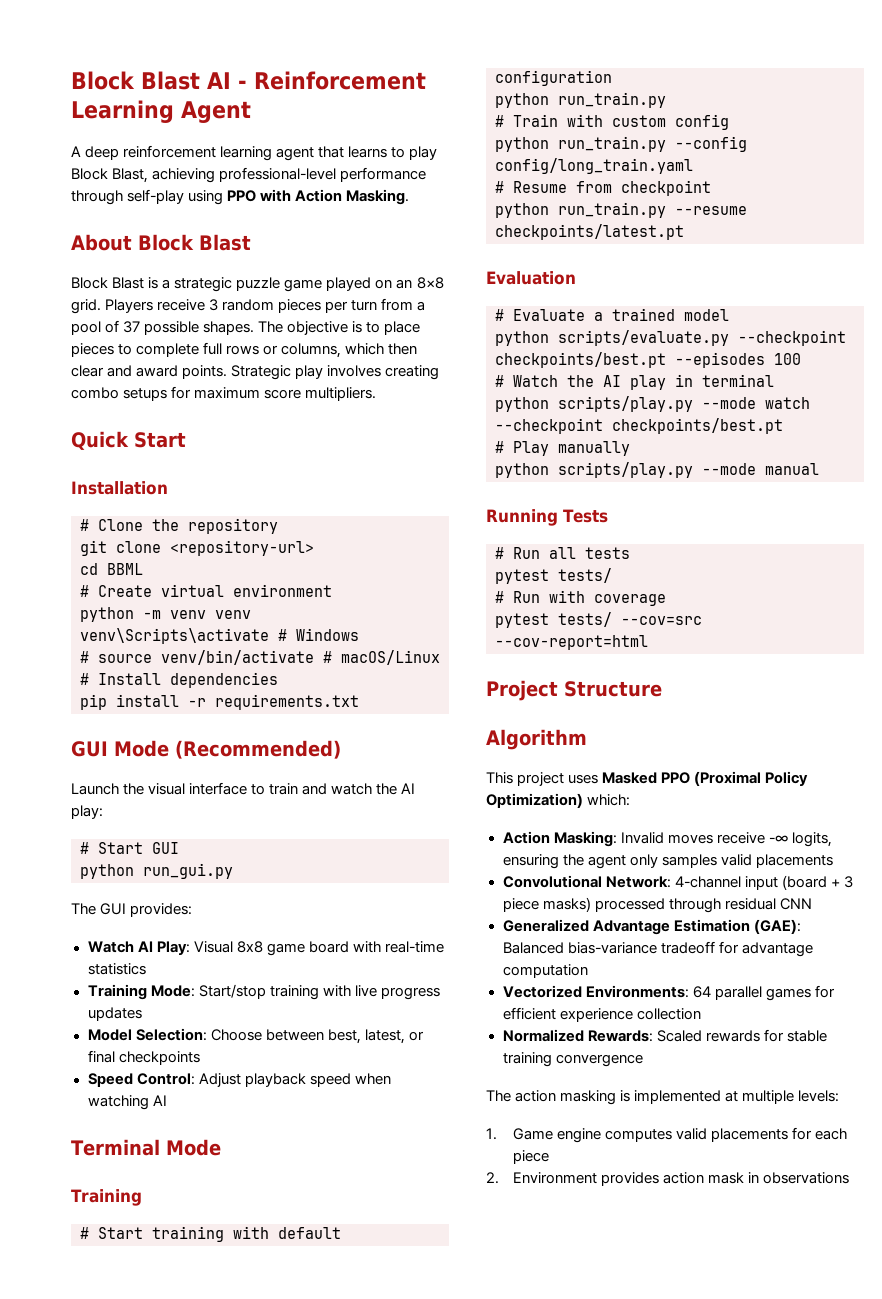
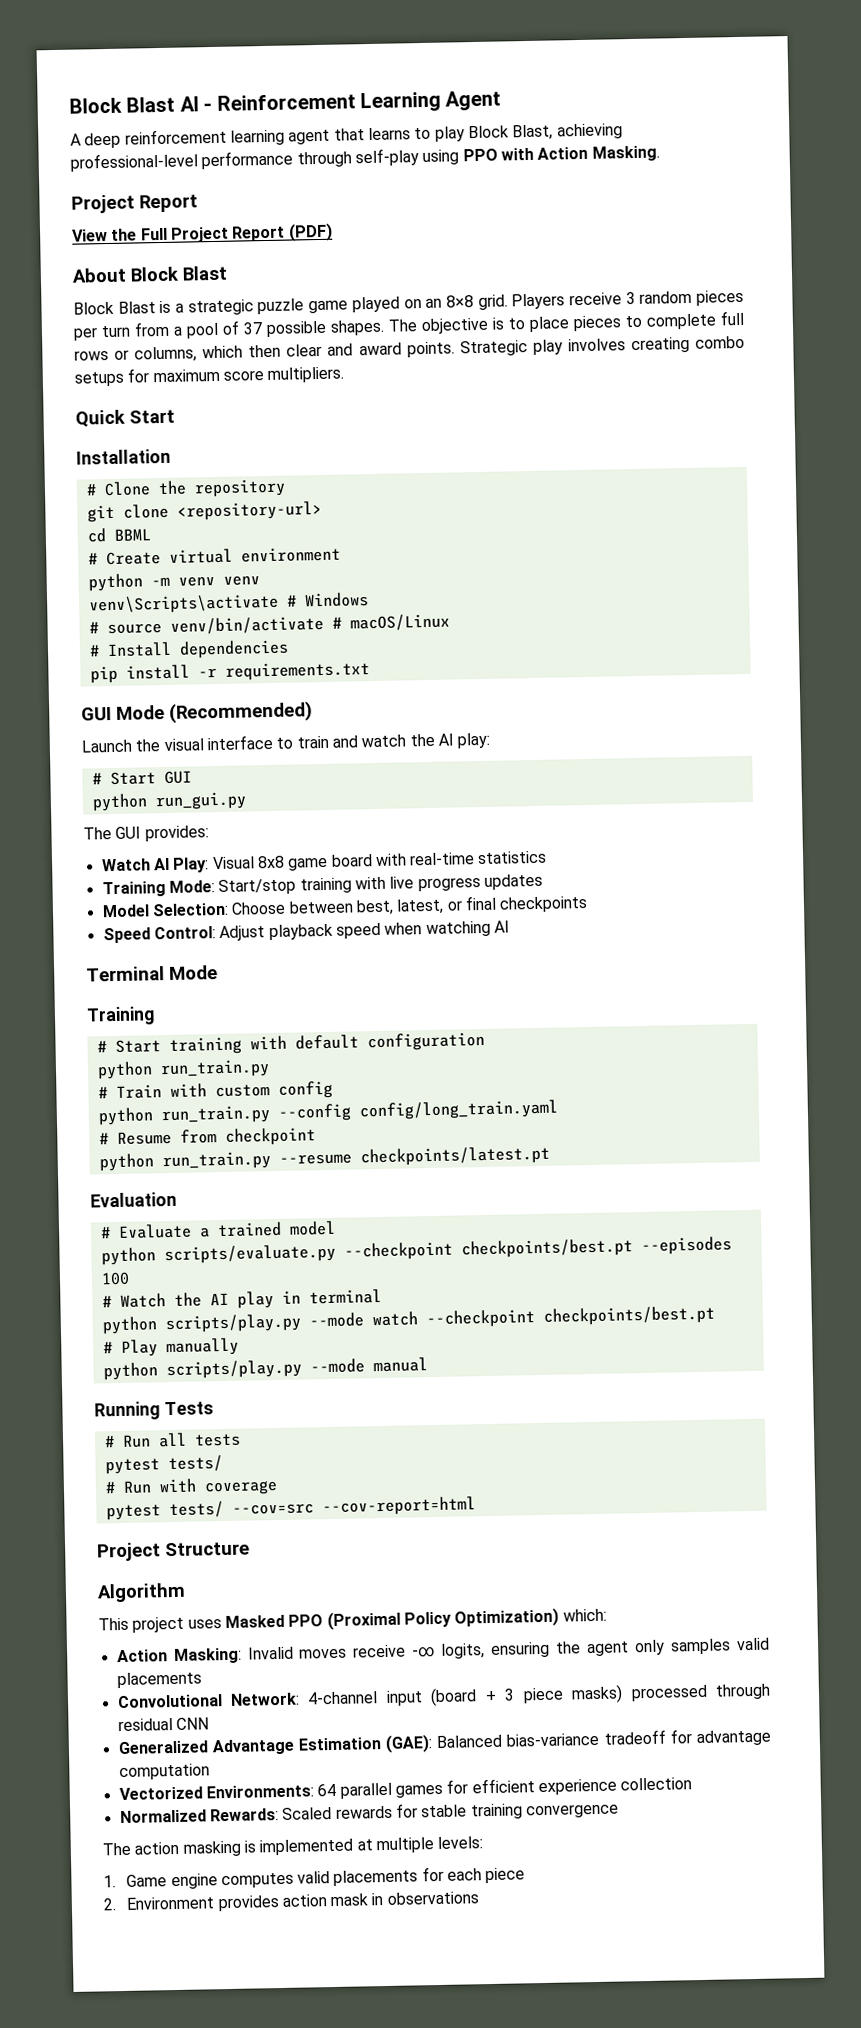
(410, 197) none -> [71,194,198,214] [72,222,333,243] // Project Report // View the Full Project Report (PDF)

